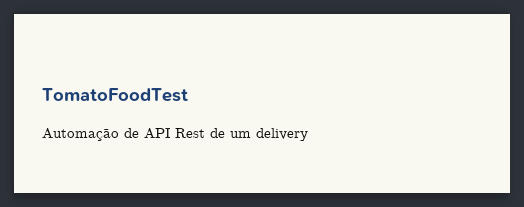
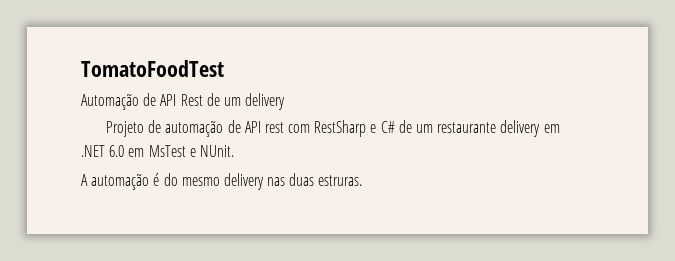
(308, 134) none -> [105,120,560,137] [81,145,234,157] [81,173,363,190] // Projeto de automação de API rest com RestSharp e C# de um restaurante delivery em .NET 6.0 em MsTest e NUnit. // A automação é do mesmo delivery nas duas estruras.

